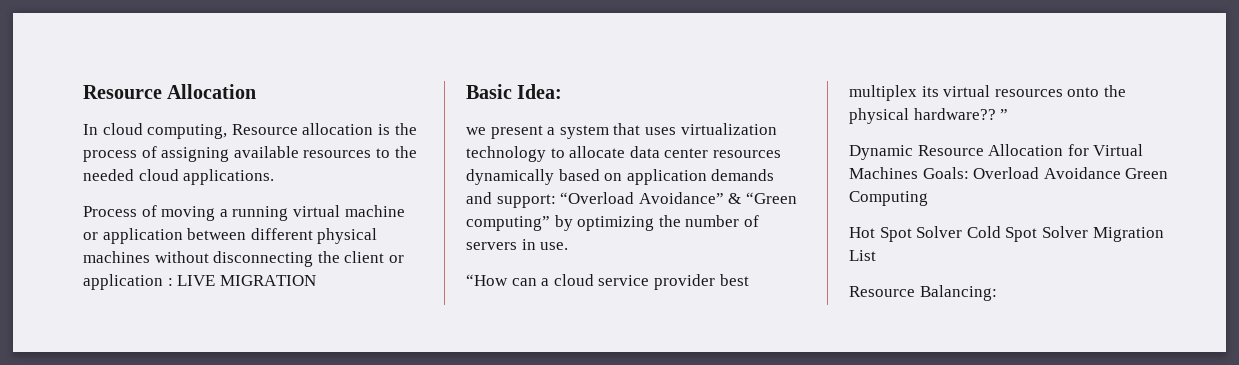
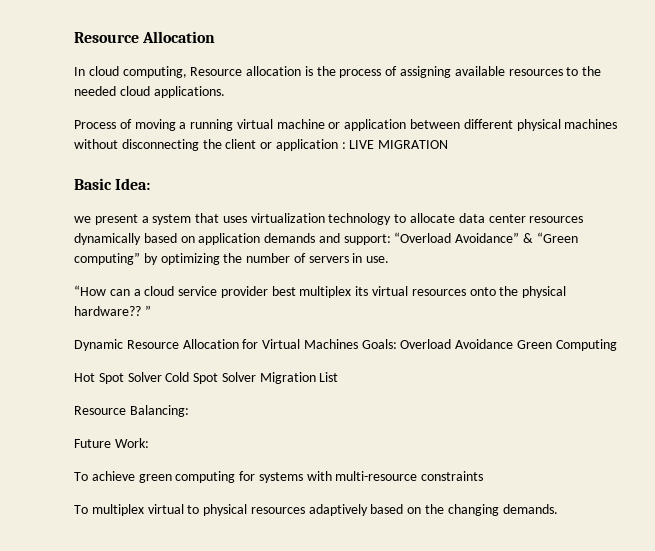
(997, 293) none -> [74,438,149,448] [74,471,484,483] [74,504,558,516] // Future Work: // To achieve green computing for systems with multi-resource constraints // To multiplex virtual to physical resources adaptively based on the changing demands.

